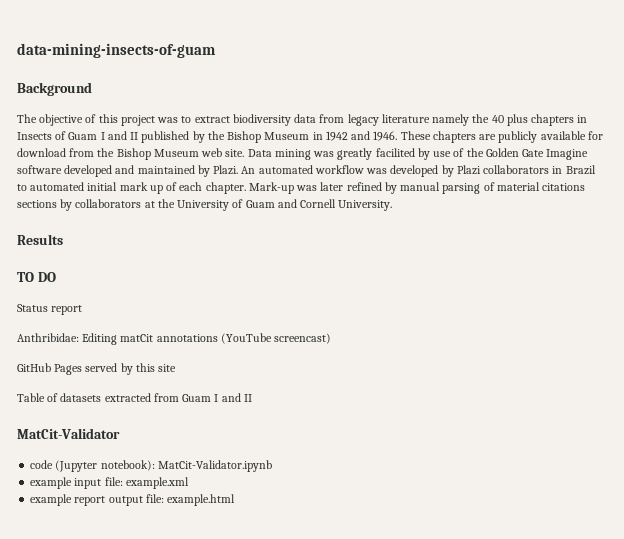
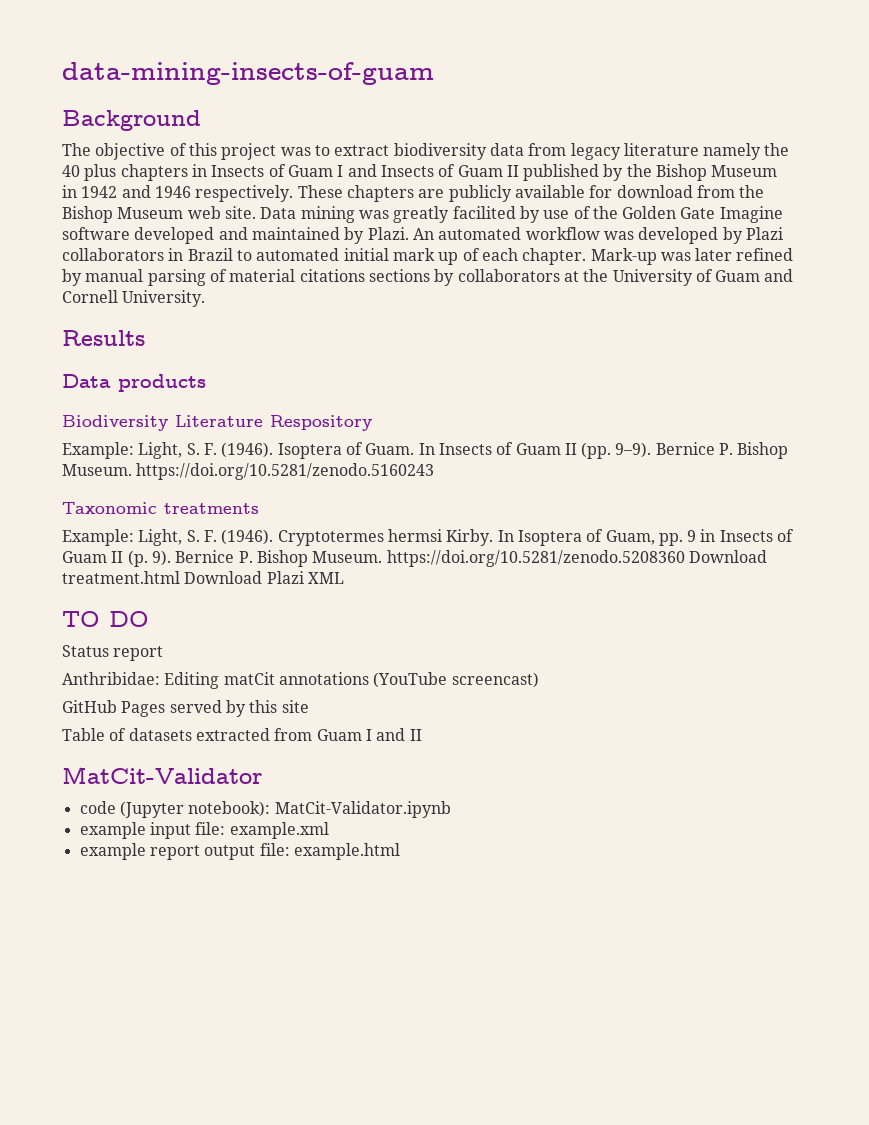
(127, 135) none -> [380,164,503,177] Insects of Guam
[373,131,398,141] 1946. -> [154,185,294,202] 1946 respectively.
(63, 239) none -> [62,374,206,392] [62,415,372,431] [62,442,789,459] [62,463,435,480] [62,502,259,514] [62,529,795,546] [62,550,767,567] [62,571,344,584] // Data products // Biodiversity Literature Respository // Example: Light, S. F. (1946). Isoptera of Guam. In Insects of Guam II (pp. 9–9). Bernice P. Bishop Museum. https://doi.org/10.5281/zenodo.5160243 // Taxonomic treatments // Example: Light, S. F. (1946). Cryptotermes hermsi Kirby. In Isoptera of Guam, pp. 9 in Insects of Guam II (p. 9). Bernice P. Bishop Museum. https://doi.org/10.5281/zenodo.5208360 Download treatment.html Download Plazi XML

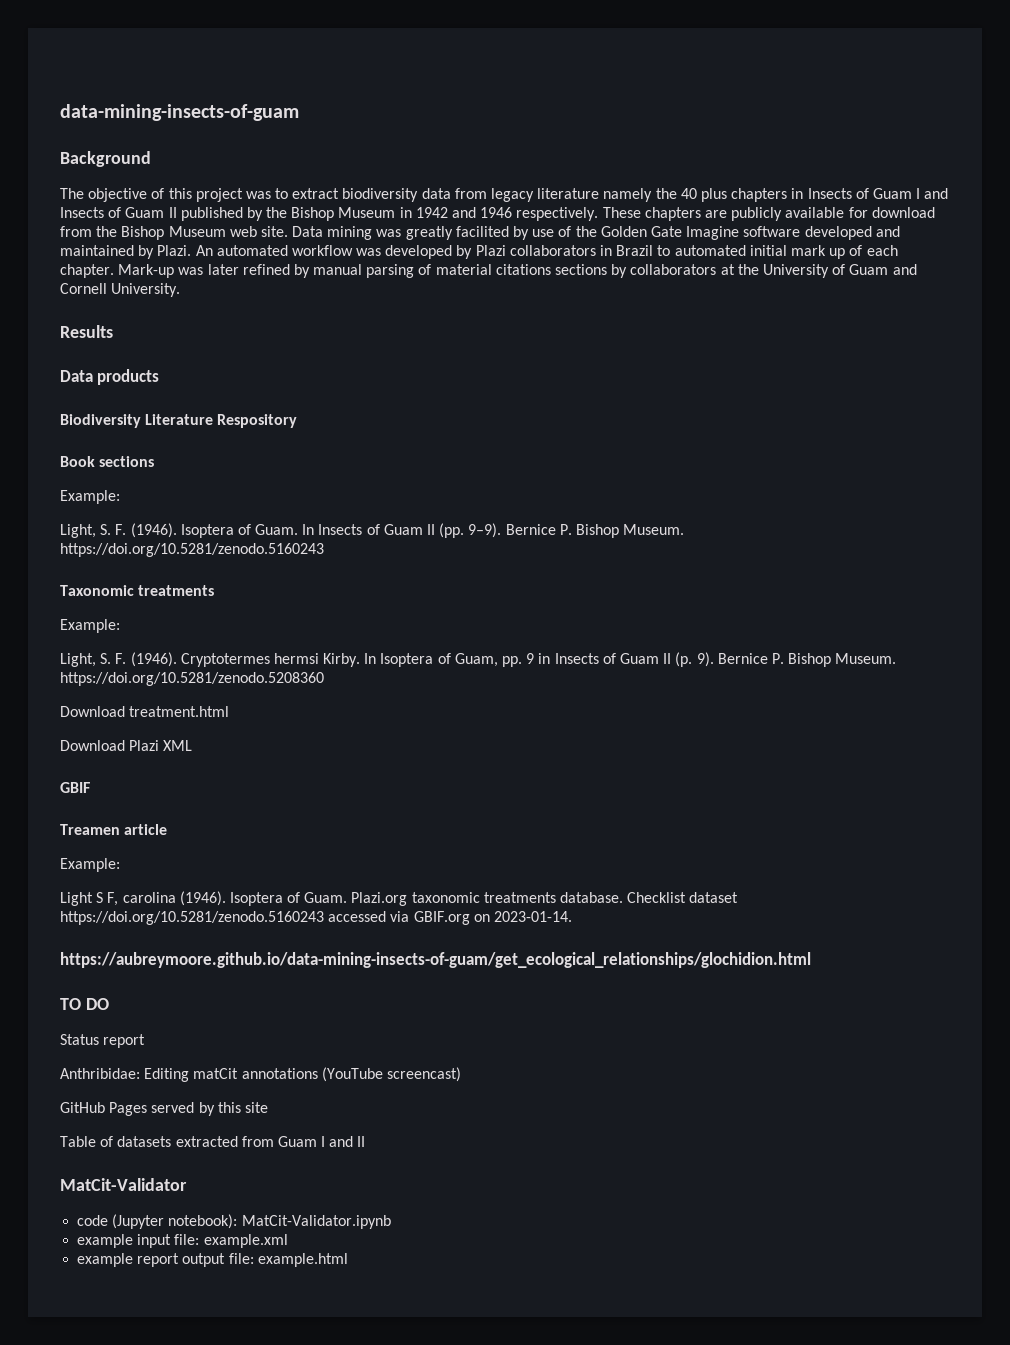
[62,442,134,459] // Example: -> [60,456,155,467] [60,490,120,504] // Book sections // Example: //
(134, 537) none -> (120, 626) //
(685, 558) none -> (324, 679) //
(180, 577) none -> (230, 711) //
(344, 578) none -> [60,782,90,793] [60,824,168,835] [60,858,120,872] [60,891,739,906] [60,911,572,925] [60,952,811,968] // GBIF // Treamen article // Example: // Light S F, carolina (1946). Isoptera of Guam. Plazi.org taxonomic treatments database. Checklist dataset https://doi.org/10.5281/zenodo.5160243 accessed via GBIF.org on 2023-01-14. // https://aubreymoore.github.io/data-mining-insects-of-guam/get_ecological_relationships/glochidion.html

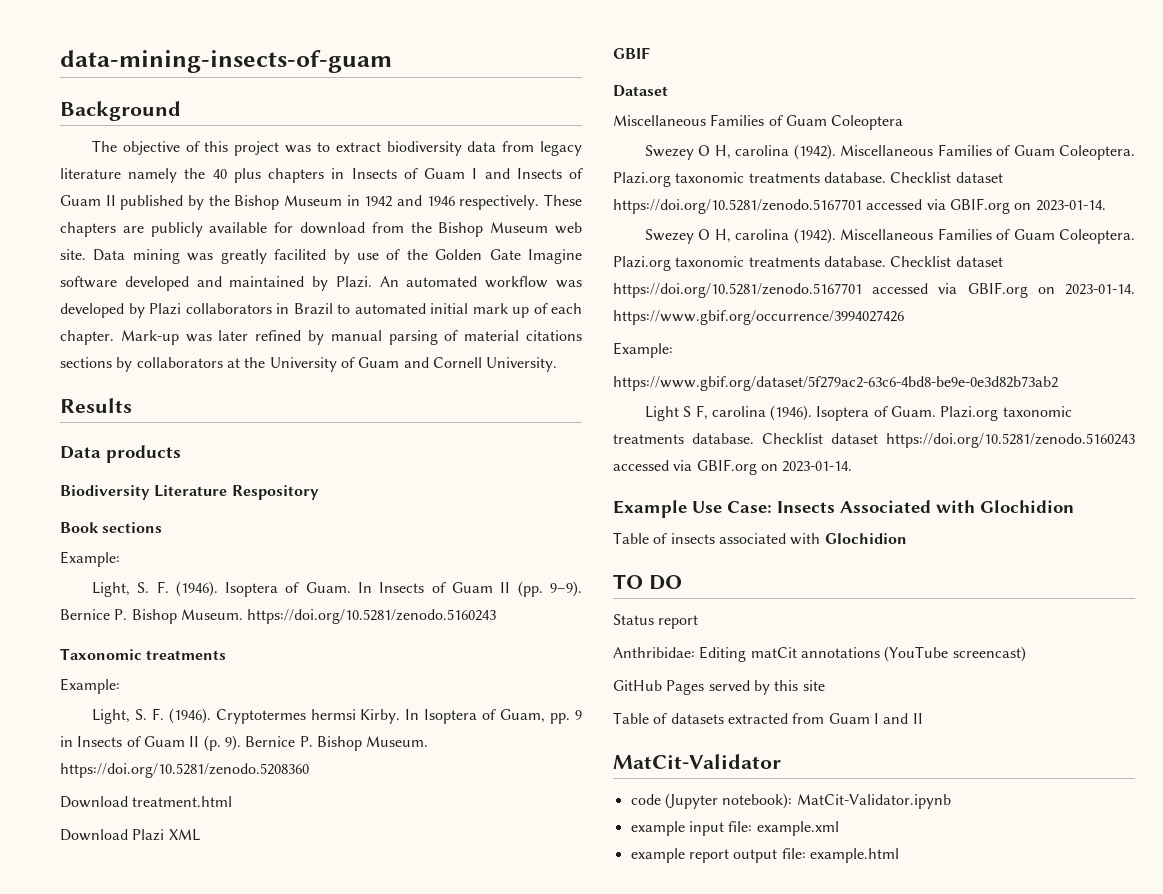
[60,824,168,835] [60,858,120,872] Treamen article // Example: -> [613,85,668,97] [613,114,904,130] [644,144,1135,160] [613,172,1003,187] [613,198,1106,214] [644,228,1135,244] [613,256,1003,271] [613,282,1135,298] [613,310,904,325] [613,342,673,358] [613,376,1058,391] Dataset // Miscellaneous Families of Guam Coleoptera // Swezey O H, carolina (1942). Miscellaneous Families of Guam Coleoptera. Plazi.org taxonomic treatments database. Checklist dataset https://doi.org/10.5281/zenodo.5167701 accessed via GBIF.org on 2023-01-14. // Swezey O H, carolina (1942). Miscellaneous Families of Guam Coleoptera. Plazi.org taxonomic treatments database. Checklist dataset https://doi.org/10.5281/zenodo.5167701 accessed via GBIF.org on 2023-01-14. https://www.gbif.org/occurrence/3994027426 // Example: // https://www.gbif.org/dataset/5f279ac2-63c6-4bd8-be9e-0e3d82b73ab2
[60,952,811,968] https://aubreymoore.github.io/data-mining-insects-of-guam/get_ecological_relationships/glochidion.html -> [613,500,1074,518] [613,532,907,545] Example Use Case: Insects Associated with Glochidion // Table of insects associated with Glochidion

